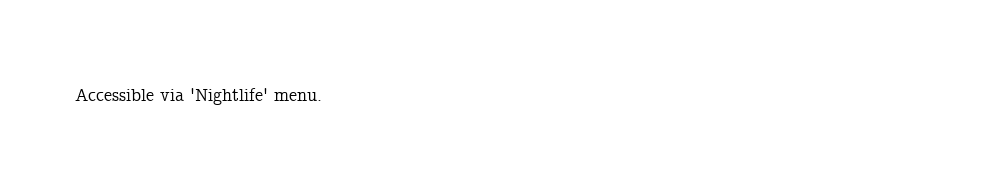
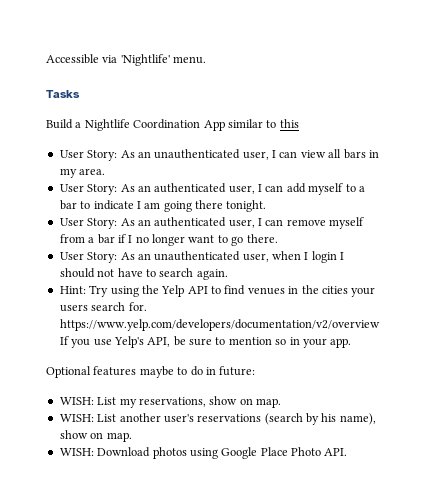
(322, 96) none -> [46,90,80,98] [46,119,299,131] [59,149,379,161] [59,168,106,178] [59,183,365,195] [59,200,267,212] [59,217,365,229] [59,234,278,246] [59,251,345,263] [59,268,228,280] [59,285,376,297] [59,302,147,312] [59,319,380,331] [59,336,352,348] [46,366,256,378] [59,396,281,408] [59,413,376,425] [59,430,132,442] [59,447,348,459] // Tasks // Build a Nightlife Coordination App similar to this // User Story: As an unauthenticated user, I can view all bars in my area. // User Story: As an authenticated user, I can add myself to a bar to indicate I am going there tonight. // User Story: As an authenticated user, I can remove myself from a bar if I no longer want to go there. // User Story: As an unauthenticated user, when I login I should not have to search again. // Hint: Try using the Yelp API to find venues in the cities your users search for. https://www.yelp.com/developers/documentation/v2/overview If you use Yelp's API, be sure to mention so in your app. // Optional features maybe to do in future: // WISH: List my reservations, show on map. // WISH: List another user's reservations (search by his name), show on map. // WISH: Download photos using Google Place Photo API.

